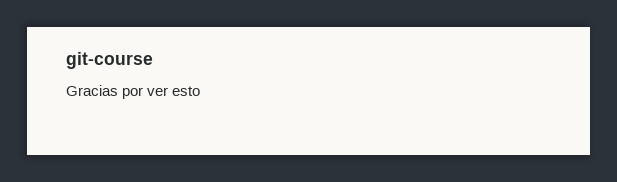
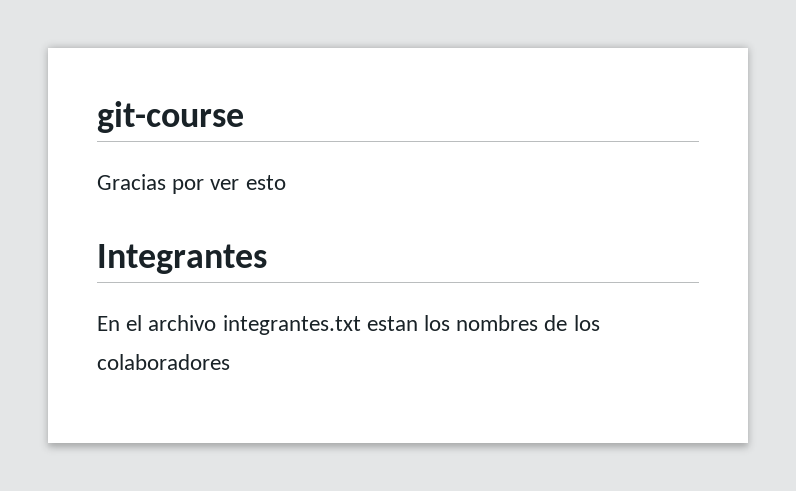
(201, 91) none -> [97,244,267,274] [97,315,600,335] [97,354,230,370] // Integrantes // En el archivo integrantes.txt estan los nombres de los colaboradores

